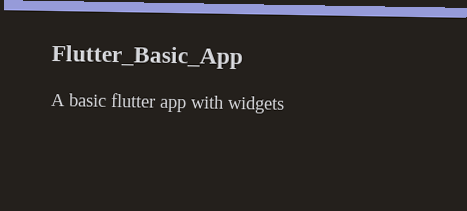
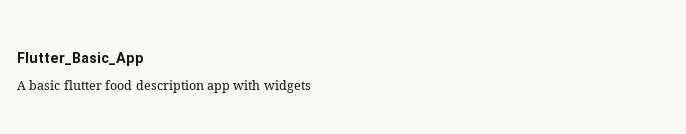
(156, 100) none -> [105,80,204,93] food description

